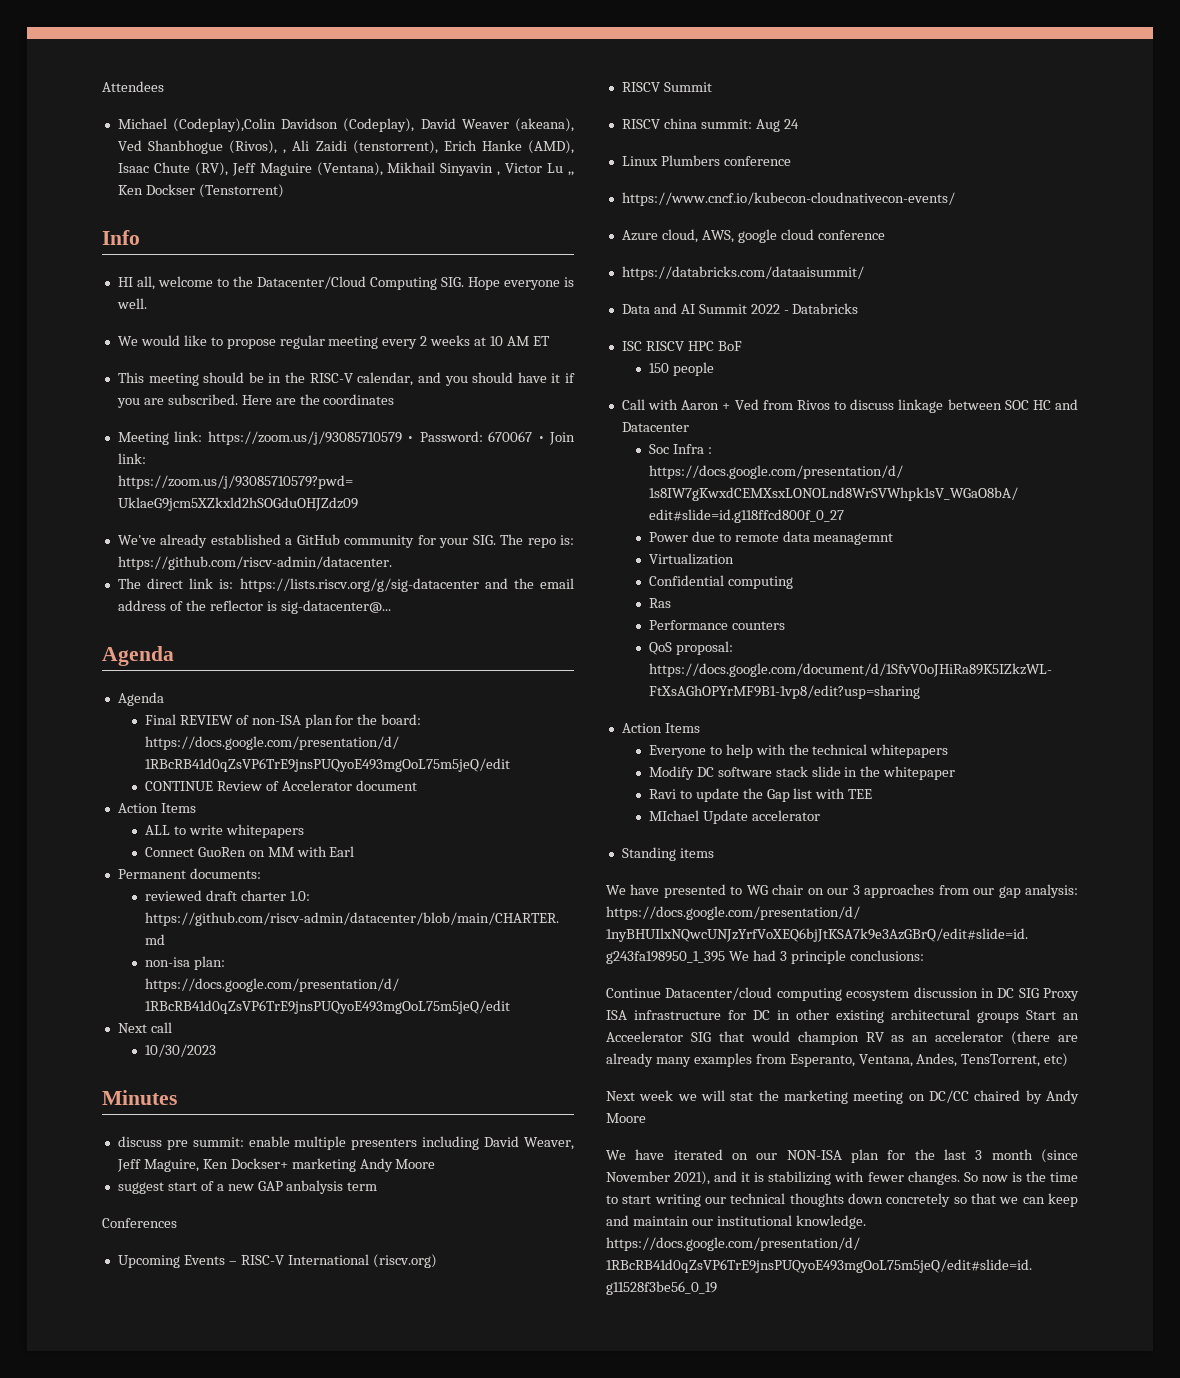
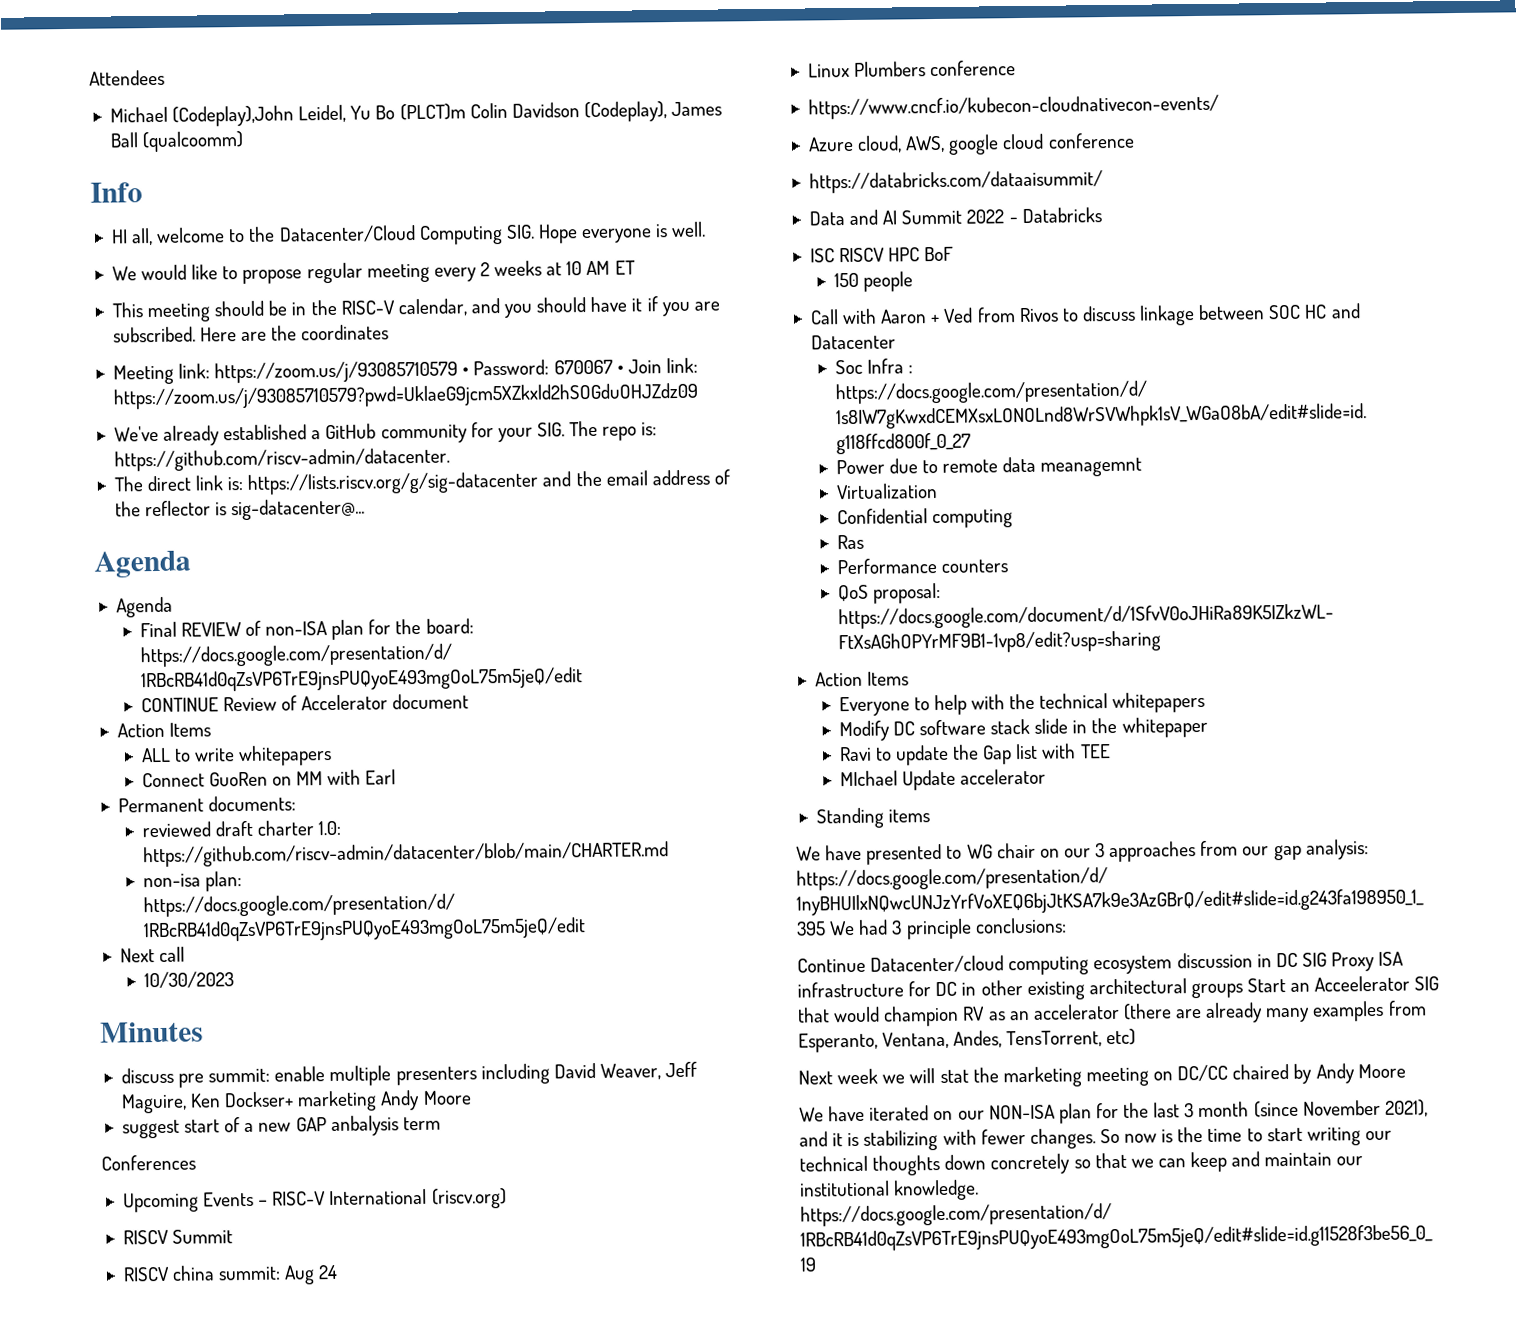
[173,118,574,132] [117,140,574,154] [117,162,575,176] [117,184,284,198] (Codeplay),Colin Davidson (Codeplay), David Weaver (akeana), Ved Shanbhogue (Rivos), , Ali Zaidi (tenstorrent), Erich Hanke (AMD), Isaac Chute (RV), Jeff Maguire (Ventana), Mikhail Sinyavin , Victor Lu ,, Ken Dockser (Tenstorrent) -> [172,101,723,127] [109,130,245,153] (Codeplay),John Leidel, Yu Bo (PLCT)m Colin Davidson (Codeplay), James Ball (qualcoomm)

